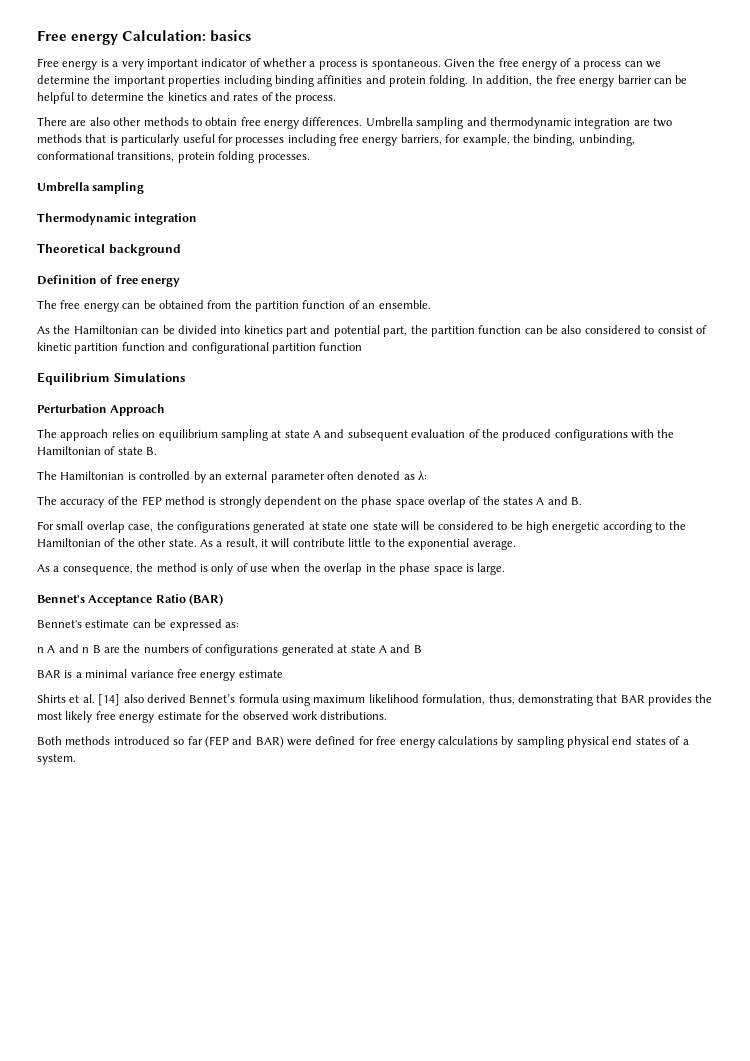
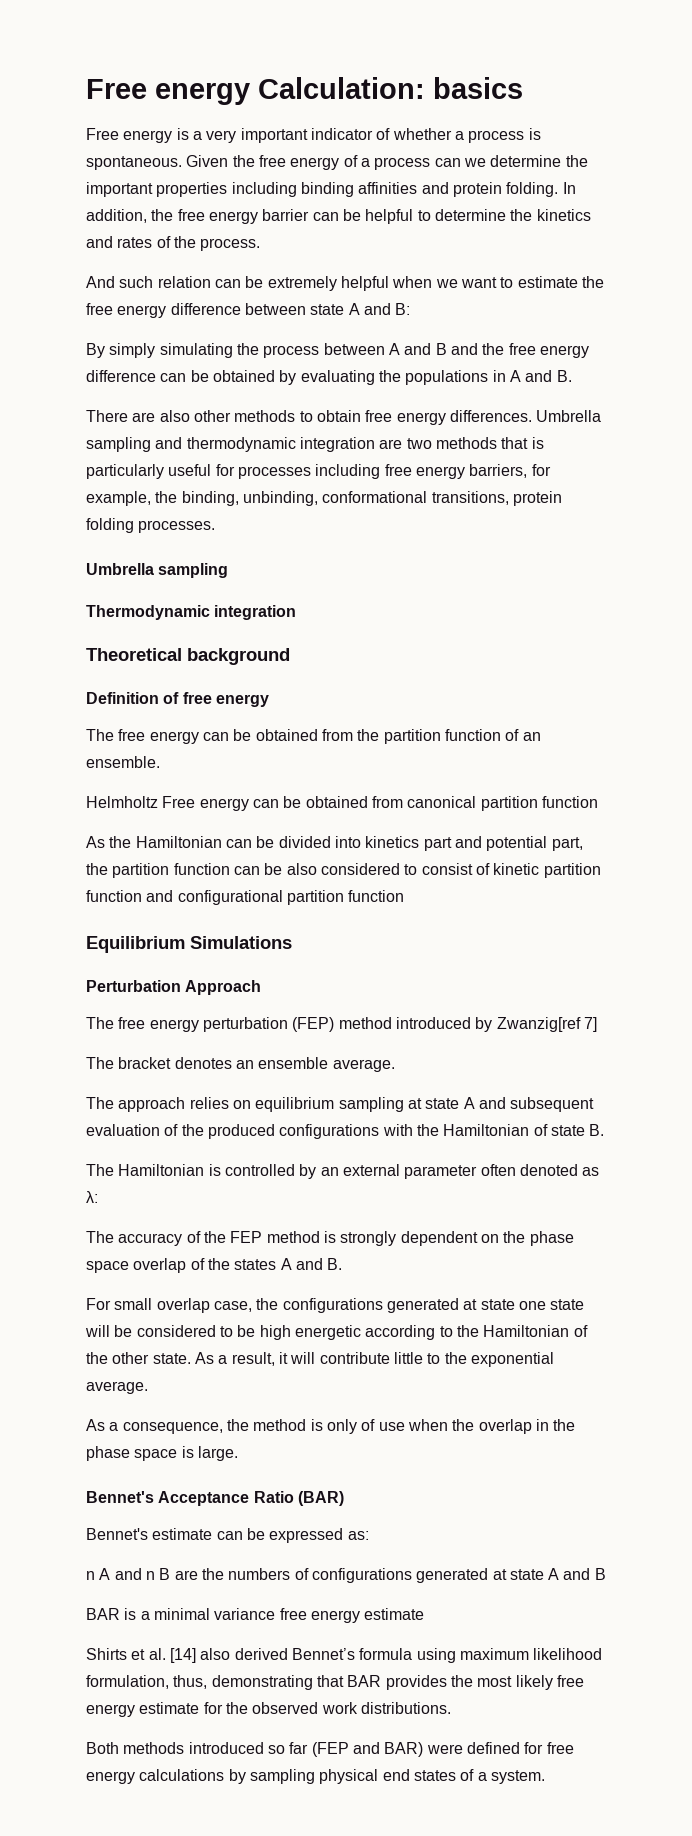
(337, 99) none -> [86,276,604,291] [86,303,411,318] [86,343,589,358] [86,370,572,385] // And such relation can be extremely helpful when we want to estimate the free energy difference between state A and B: // By simply simulating the process between A and B and the free energy difference can be obtained by evaluating the populations in A and B.
(431, 304) none -> [86,796,598,811] // Helmholtz Free energy can be obtained from canonical partition function
(166, 410) none -> [86,1017,597,1032] [86,1057,395,1072] // The free energy perturbation (FEP) method introduced by Zwanzig[ref 7] // The bracket denotes an ensemble average.

